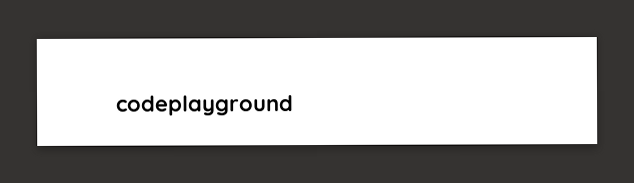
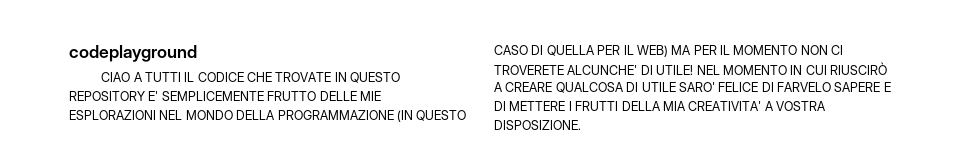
(294, 105) none -> [101,72,401,83] [69,91,381,101] [69,110,467,122] [494,45,844,57] [494,62,887,75] [494,82,891,93] [494,101,826,111] [494,120,581,130] // CIAO A TUTTI IL CODICE CHE TROVATE IN QUESTO REPOSITORY E' SEMPLICEMENTE FRUTTO DELLE MIE ESPLORAZIONI NEL MONDO DELLA PROGRAMMAZIONE (IN QUESTO CASO DI QUELLA PER IL WEB) MA PER IL MOMENTO NON CI TROVERETE ALCUNCHE' DI UTILE! NEL MOMENTO IN CUI RIUSCIRÒ A CREARE QUALCOSA DI UTILE SARO' FELICE DI FARVELO SAPERE E DI METTERE I FRUTTI DELLA MIA CREATIVITA' A VOSTRA DISPOSIZIONE.

